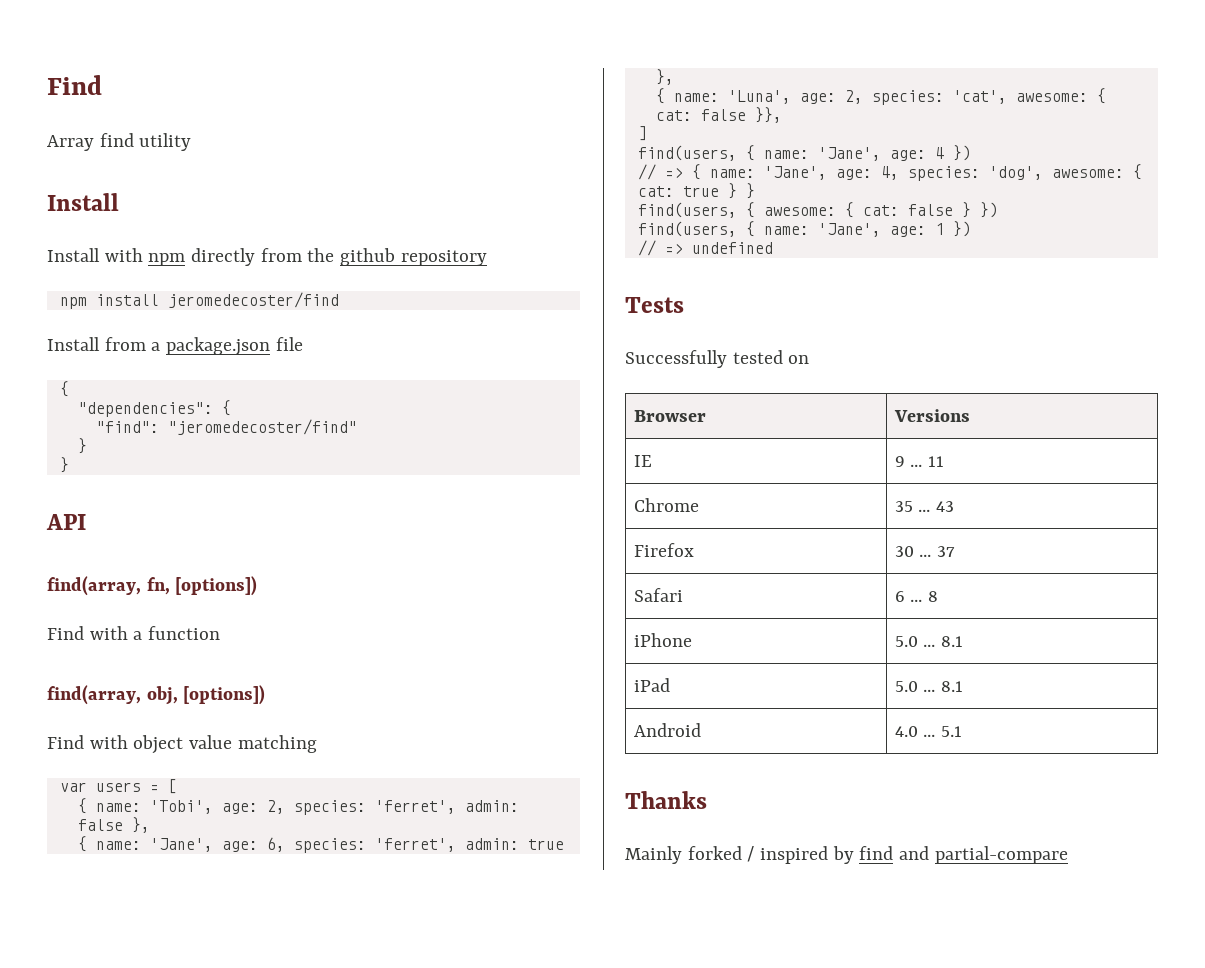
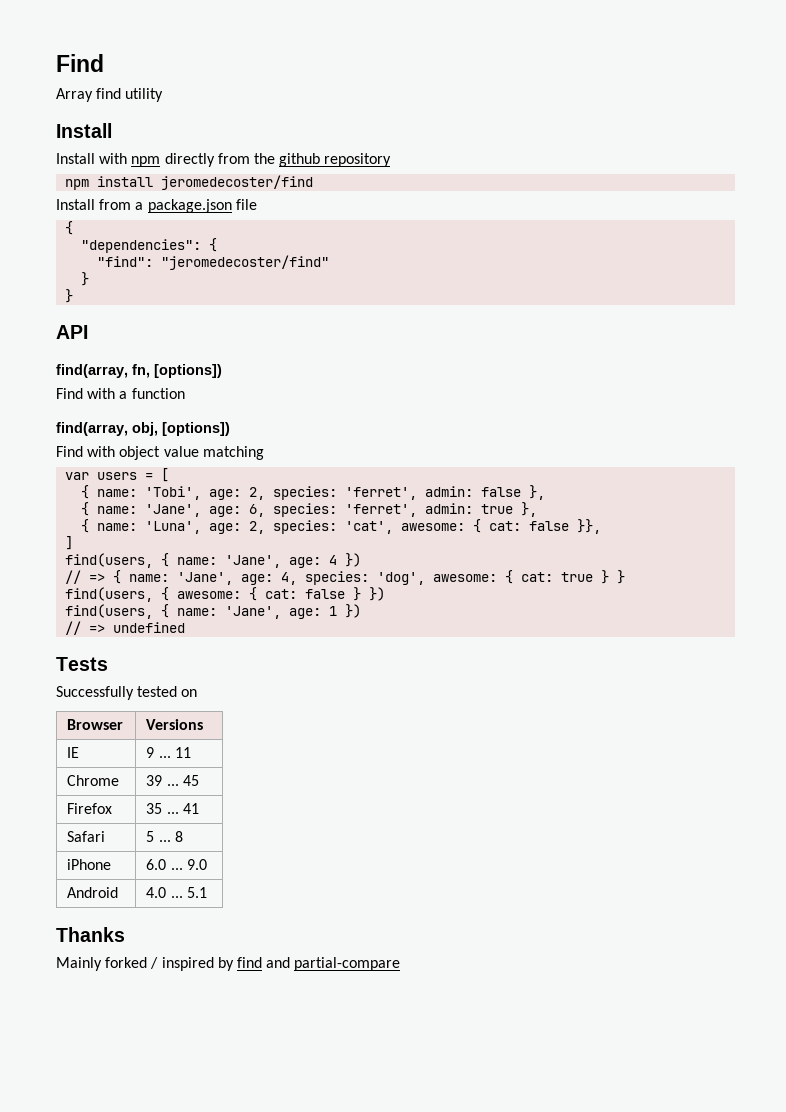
[894,501,955,512] [633,543,694,557] [894,546,956,557] 35 ... 43 // Firefox | 30 ... 37 -> [146,775,199,786] [67,803,113,814] [146,803,199,814] 39 ... 45 // Firefox | 35 ... 41
[894,591,905,602] 6 -> [146,831,155,842] 5
[894,636,964,647] [633,678,670,692] [894,681,964,692] 5.0 ... 8.1 // iPad | 5.0 ... 8.1 -> [146,859,207,870] 6.0 ... 9.0

